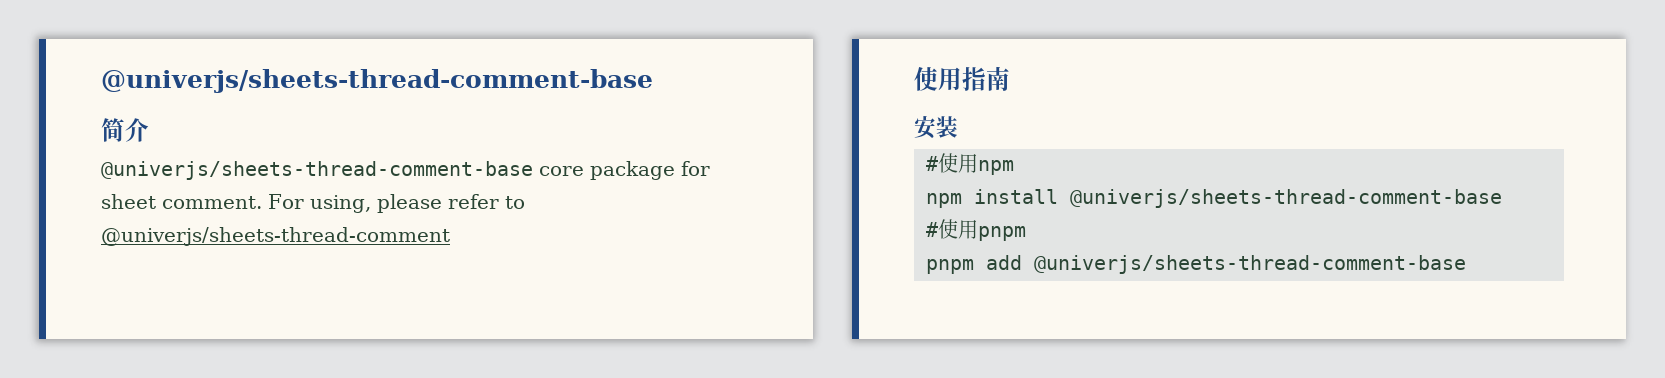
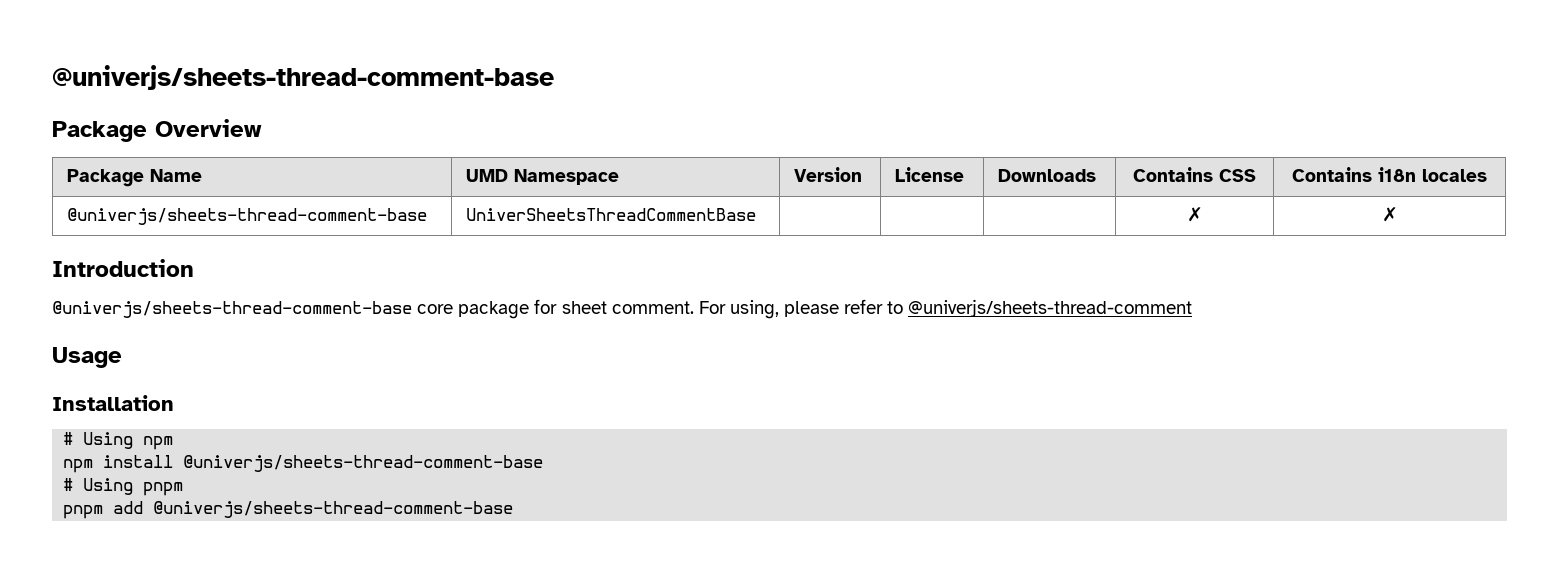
[101,69,653,93] [101,118,149,142] @univerjs/sheets-thread-comment-base // 简介 -> [52,65,554,90] [52,119,262,142] [67,169,203,187] [466,169,620,185] [794,167,863,182] [895,167,965,182] [998,169,1097,182] [1133,167,1256,182] [1292,167,1487,182] [67,208,428,225] [466,208,757,221] [1186,207,1203,222] [1381,207,1398,222] [52,259,194,277] @univerjs/sheets-thread-comment-base // Package Overview // Package Name | UMD Namespace | Version | License | Downloads | Contains CSS | Contains i18n locales // @univerjs/sheets-thread-comment-base | UniverSheetsThreadCommentBase | | | | ✗ | ✗ // Introduction
[914,66,1010,91] [914,116,958,139] [926,153,978,173] 使用指南 // 安装 // #使用 -> [52,347,122,368] [52,395,174,411] [63,432,134,449] Usage // Installation // # Using
[938,219,978,239] 使用 -> [83,478,134,495] Using

